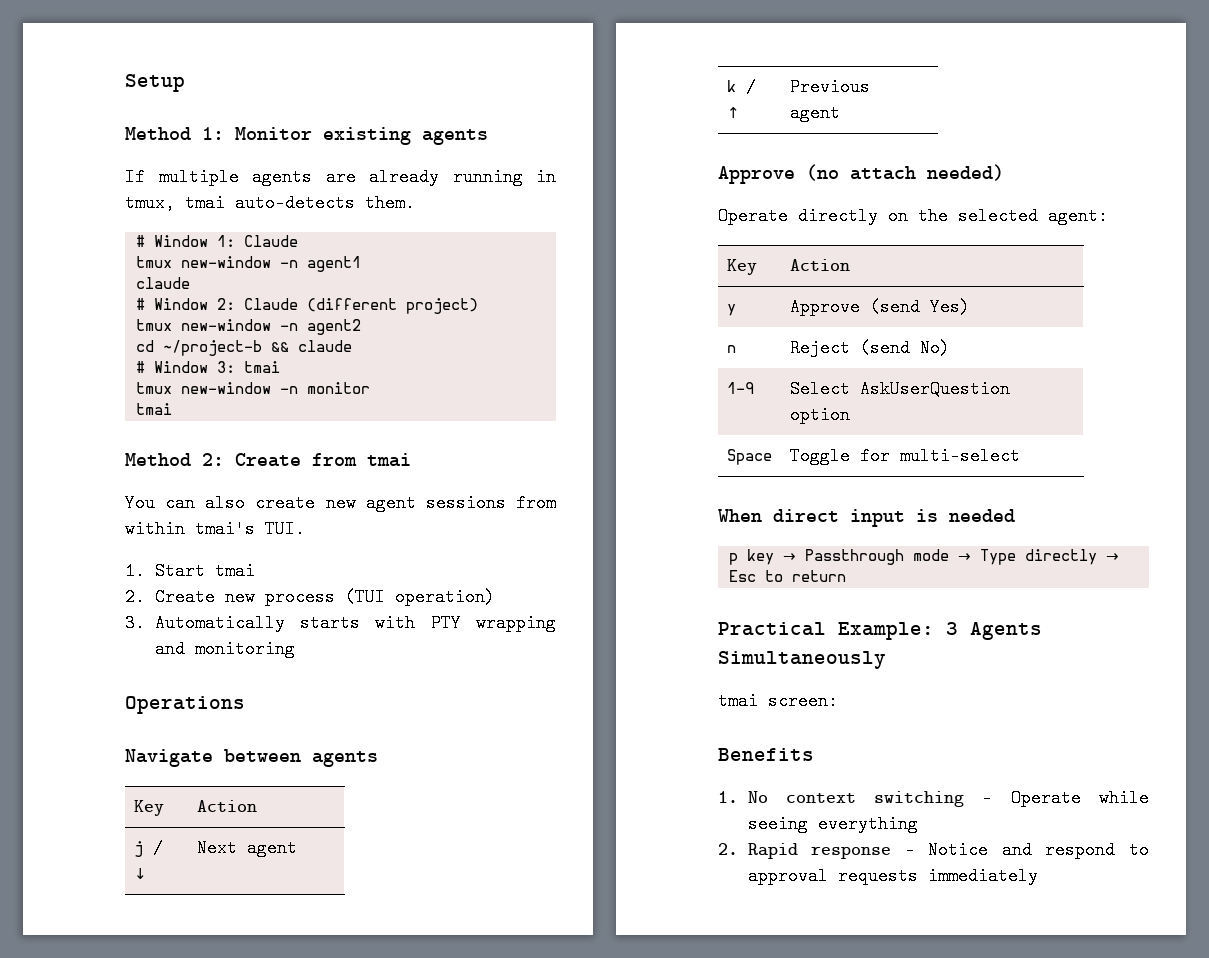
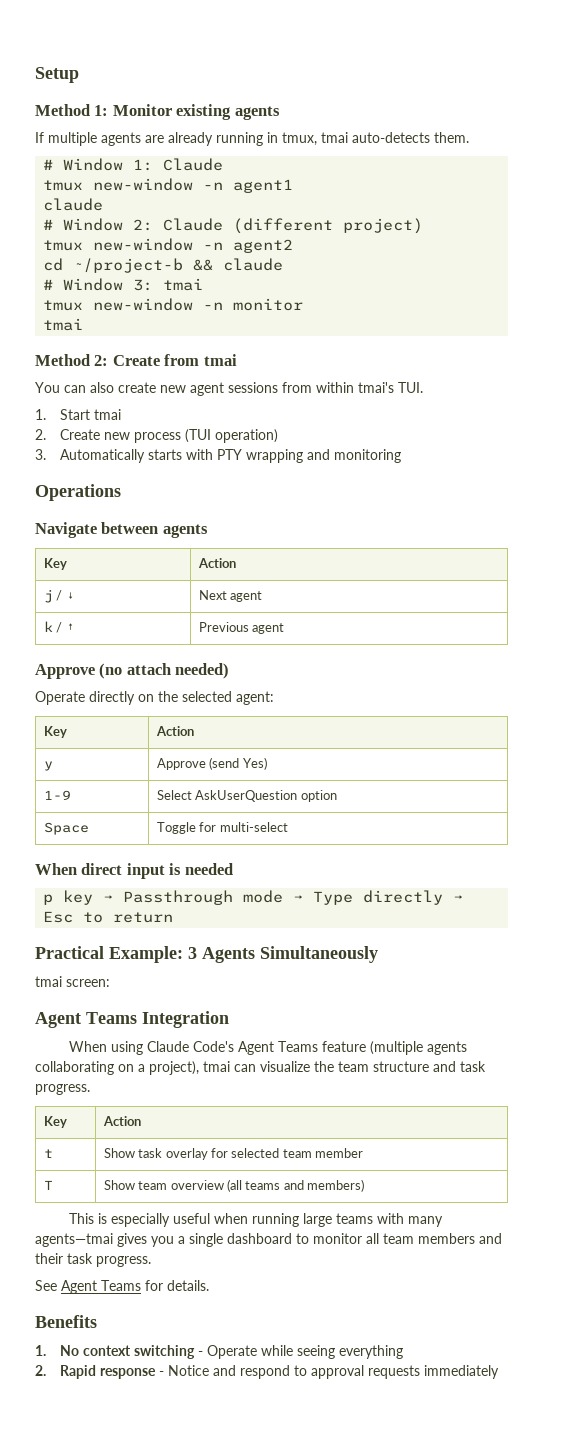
[726,345,736,353] [789,339,950,357] // n | Reject (send No) -> (267, 763) none
(838, 701) none -> [35,1011,229,1028] [68,1041,467,1055] [35,1061,486,1075] [35,1084,90,1095] [43,1116,67,1128] [102,1116,141,1126] [43,1149,53,1158] [103,1148,364,1160] [43,1180,53,1190] [103,1179,365,1192] [68,1213,443,1227] [35,1233,502,1247] [35,1253,151,1267] [35,1280,209,1294] // Agent Teams Integration // When using Claude Code's Agent Teams feature (multiple agents collaborating on a project), tmai can visualize the team structure and task progress. // Key | Action // t | Show task overlay for selected team member // T | Show team overview (all teams and members) // This is especially useful when running large teams with many agents—tmai gives you a single dashboard to monitor all team members and their task progress. // See Agent Teams for details.

